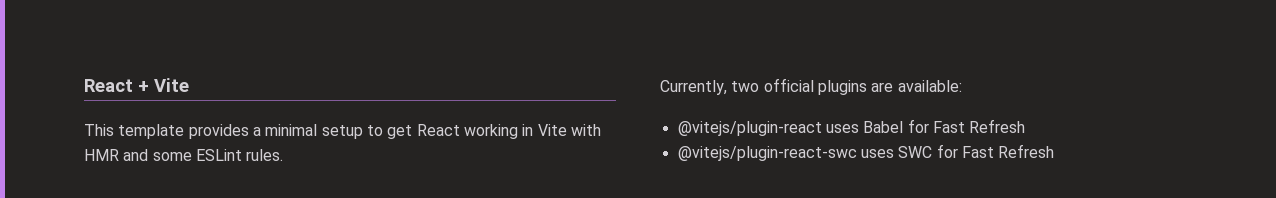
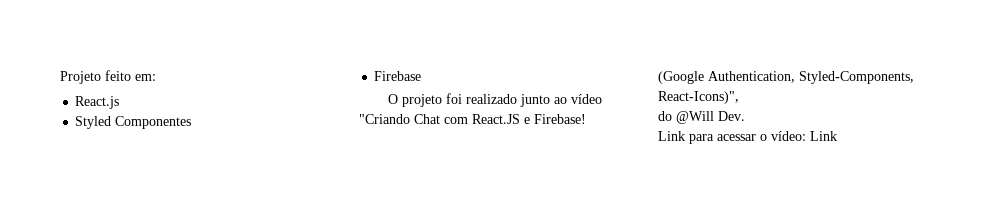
[84,78,189,92] [84,124,601,139] [84,149,284,161] [660,78,962,95] [677,119,1026,136] [677,144,1055,161] React + Vite // This template provides a minimal setup to get React working in Vite with HMR and some ESLint rules. // Currently, two official plugins are available: // @vitejs/plugin-react uses Babel for Fast Refresh // @vitejs/plugin-react-swc uses SWC for Fast Refresh -> [60,70,156,84] [75,96,120,109] [75,116,192,129] [374,71,422,81] [388,93,603,107] [359,114,586,124] [658,71,914,84] [658,91,739,104] [658,111,745,124] [658,131,837,144] Projeto feito em: // React.js // Styled Componentes // Firebase // O projeto foi realizado junto ao vídeo "Criando Chat com React.JS e Firebase! (Google Authentication, Styled-Components, React-Icons)", // do @Will Dev. // Link para acessar o vídeo: Link

